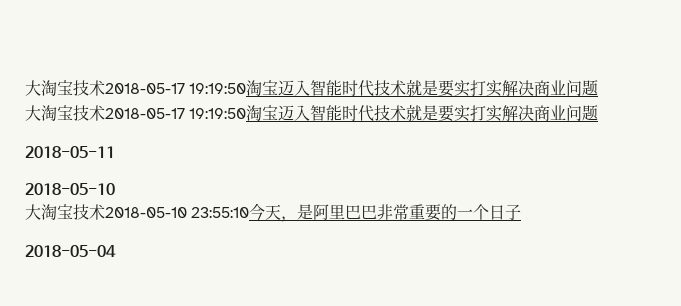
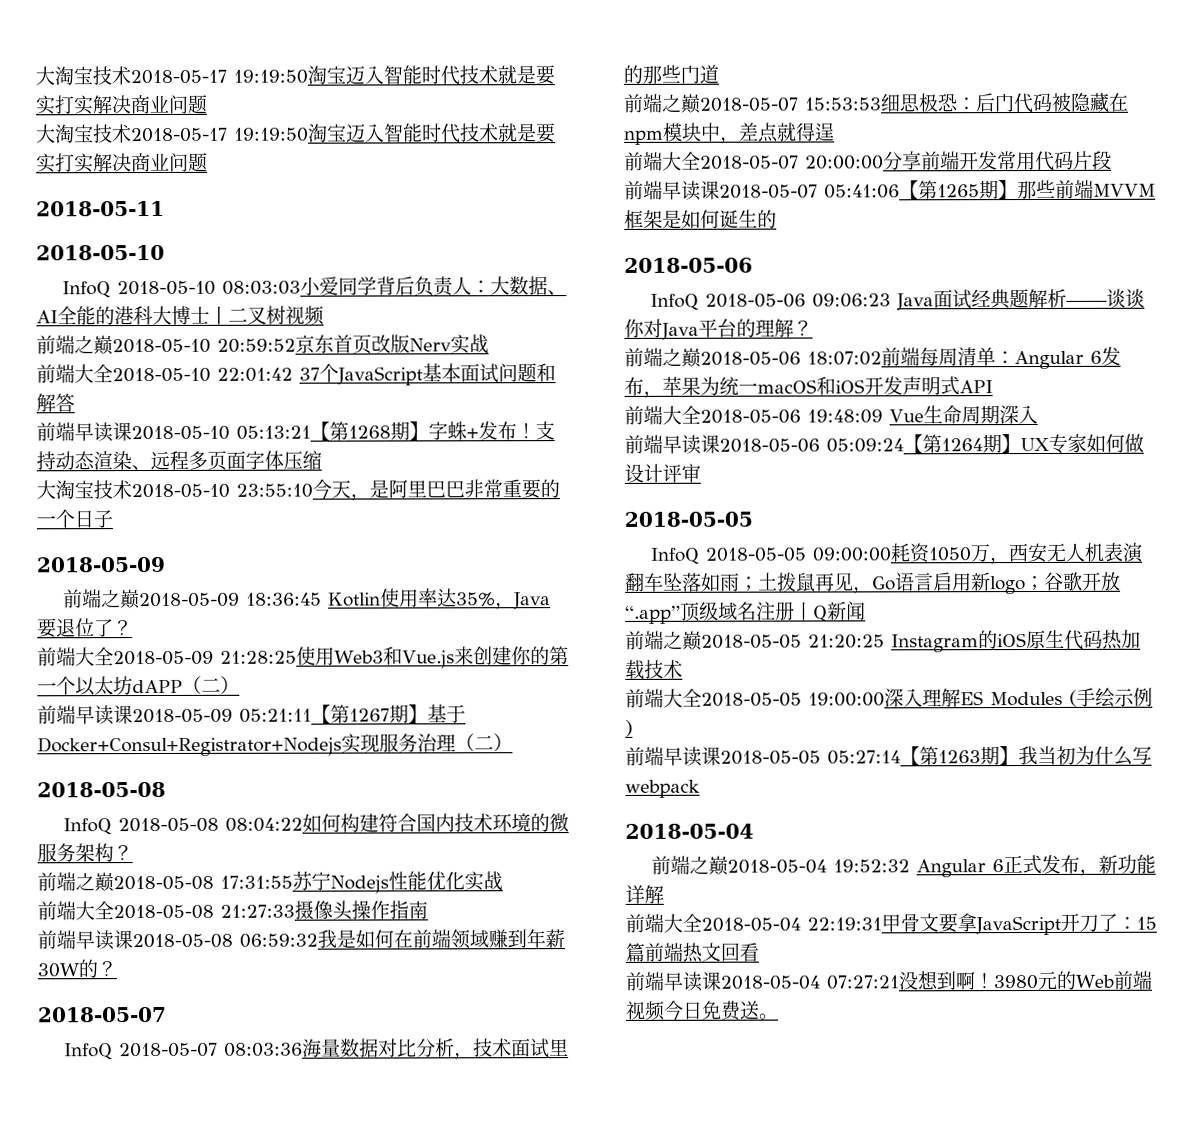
(115, 189) none -> [61,276,567,299] [36,305,325,326] [36,334,489,356] [36,363,556,386] [36,393,75,413] [36,421,555,443] [36,450,322,471] // InfoQ 2018-05-10 08:03:03小爱同学背后负责人：大数据、AI全能的港科大博士丨二叉树视频 // 前端之巅2018-05-10 20:59:52京东首页改版Nerv实战 // 前端大全2018-05-10 22:01:42 37个JavaScript基本面试问题和解答 // 前端早读课2018-05-10 05:13:21【第1268期】字蛛+发布！支持动态渲染、远程多页面字体压缩
[25,245,116,257] 2018-05-04 -> [36,556,166,573] [62,588,551,610] [37,618,133,639] [37,646,569,669] [37,675,240,697] [37,704,466,726] [37,733,513,757] [37,781,166,798] [62,813,569,836] [37,843,133,863] [37,871,503,894] [37,900,428,921] [37,929,565,951] [37,959,117,979] [38,1006,167,1023] [63,1038,569,1061] [623,64,719,84] [623,92,1128,114] [624,122,835,145] [624,150,1112,172] [624,179,1156,201] [624,209,777,229] [624,257,753,273] [649,288,1145,311] [624,318,813,340] [624,346,1121,370] [624,376,993,398] [624,404,1038,425] [624,433,1144,455] [624,463,701,483] [624,511,753,527] [649,542,1145,565] [625,571,1121,595] [625,601,866,624] [625,629,1141,653] [625,659,683,680] [625,687,1153,708] [625,719,633,737] [625,745,1152,767] [625,779,700,798] [625,823,754,839] [650,854,1156,878] [625,884,664,904] [625,912,1157,936] [625,942,759,963] [625,970,1152,992] [625,1000,779,1021] 2018-05-09 // 前端之巅2018-05-09 18:36:45 Kotlin使用率达35%，Java要退位了？ // 前端大全2018-05-09 21:28:25使用Web3和Vue.js来创建你的第一个以太坊dAPP（二） // 前端早读课2018-05-09 05:21:11【第1267期】基于Docker+Consul+Registrator+Nodejs实现服务治理（二） // 2018-05-08 // InfoQ 2018-05-08 08:04:22如何构建符合国内技术环境的微服务架构？ // 前端之巅2018-05-08 17:31:55苏宁Nodejs性能优化实战 // 前端大全2018-05-08 21:27:33摄像头操作指南 // 前端早读课2018-05-08 06:59:32我是如何在前端领域赚到年薪30W的？ // 2018-05-07 // InfoQ 2018-05-07 08:03:36海量数据对比分析，技术面试里的那些门道 // 前端之巅2018-05-07 15:53:53细思极恐：后门代码被隐藏在npm模块中，差点就得逞 // 前端大全2018-05-07 20:00:00分享前端开发常用代码片段 // 前端早读课2018-05-07 05:41:06【第1265期】那些前端MVVM框架是如何诞生的 // 2018-05-06 // InfoQ 2018-05-06 09:06:23 Java面试经典题解析——谈谈你对Java平台的理解？ // 前端之巅2018-05-06 18:07:02前端每周清单：Angular 6发布，苹果为统一macOS和iOS开发声明式API // 前端大全2018-05-06 19:48:09 Vue生命周期深入 // 前端早读课2018-05-06 05:09:24【第1264期】UX专家如何做设计评审 // 2018-05-05 // InfoQ 2018-05-05 09:00:00耗资1050万，西安无人机表演翻车坠落如雨；土拨鼠再见，Go语言启用新logo；谷歌开放“.app”顶级域名注册丨Q新闻 // 前端之巅2018-05-05 21:20:25 Instagram的iOS原生代码热加载技术 // 前端大全2018-05-05 19:00:00深入理解ES Modules (手绘示例) // 前端早读课2018-05-05 05:27:14【第1263期】我当初为什么写webpack // 2018-05-04 // 前端之巅2018-05-04 19:52:32 Angular 6正式发布，新功能详解 // 前端大全2018-05-04 22:19:31甲骨文要拿JavaScript开刀了：15篇前端热文回看 // 前端早读课2018-05-04 07:27:21没想到啊！3980元的Web前端视频今日免费送。

